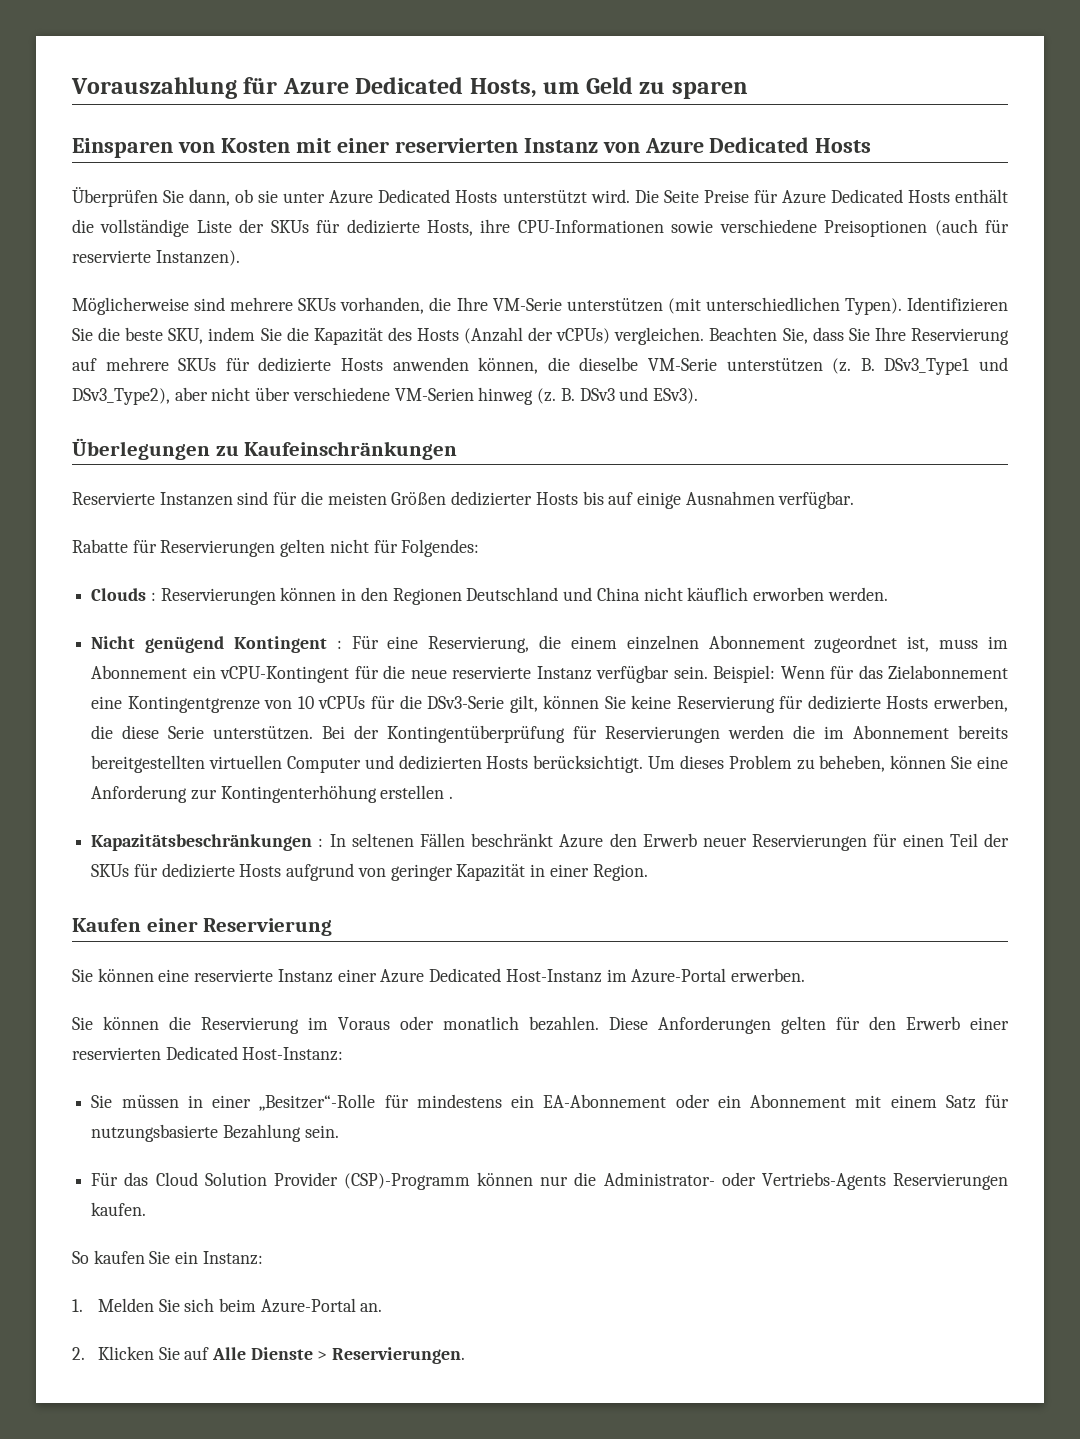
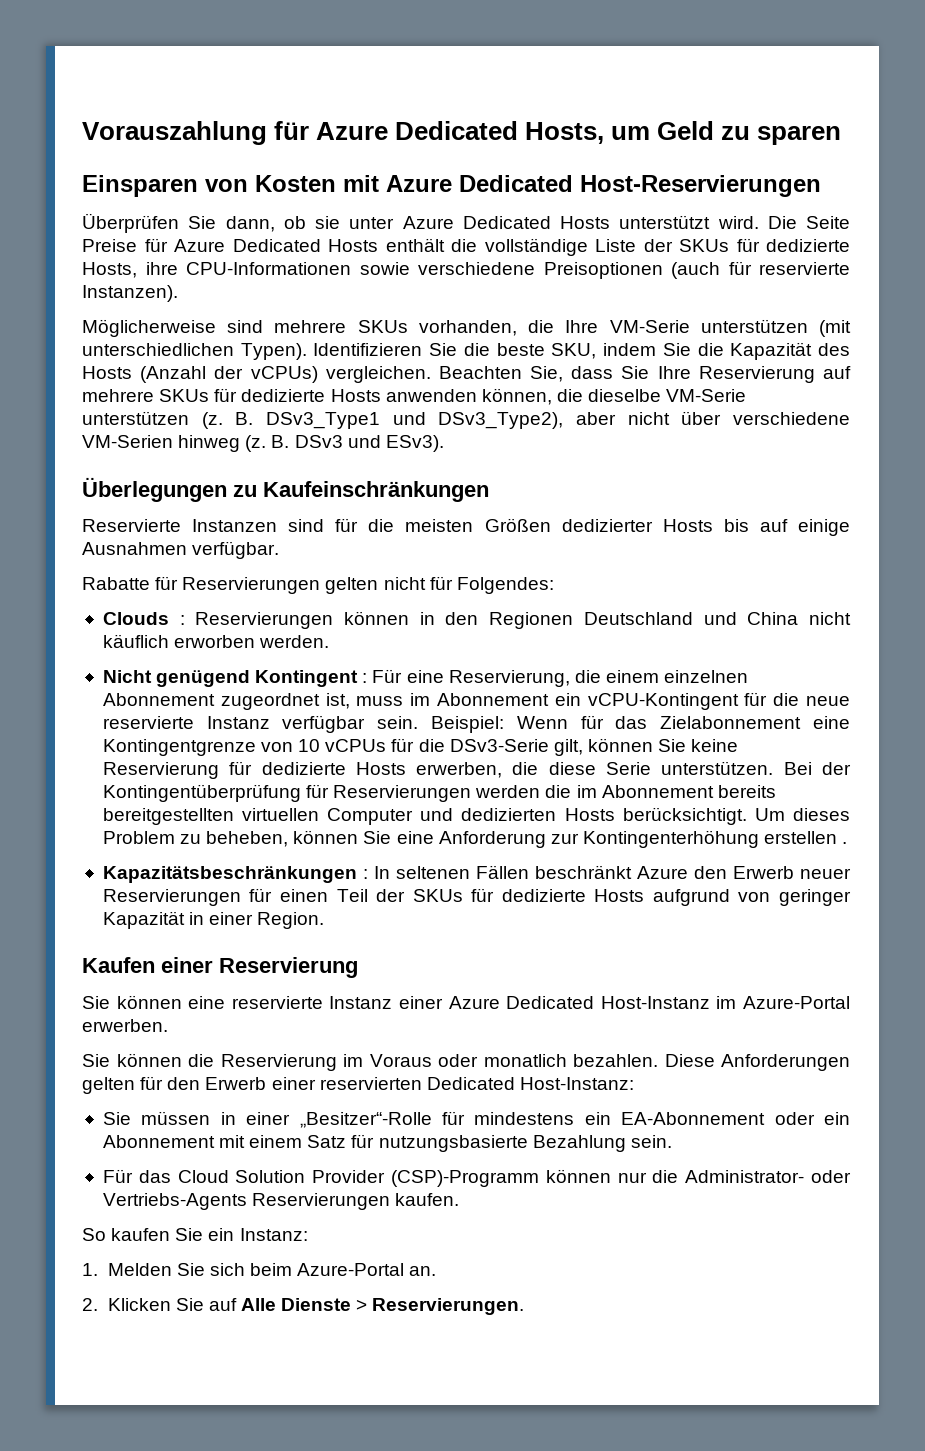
[336,137,872,153] einer reservierten Instanz von Azure Dedicated Hosts -> [386,175,821,197] Azure Dedicated Host-Reservierungen

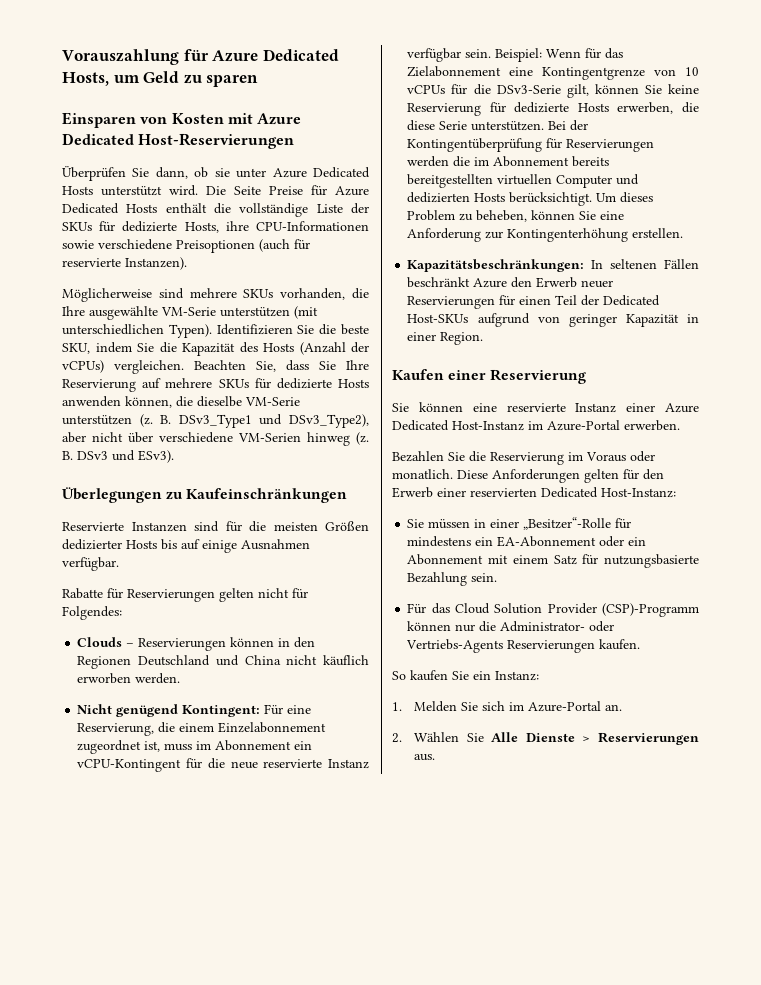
(599, 326) none -> [89,306,158,320] ausgewählte
[179,615,185,625] : -> [126,643,135,647] –
[255,670,368,687] Kontingent : -> [182,705,261,717] Kontingent:
[664,670,749,683] [102,693,215,706] einzelnen Abonnement -> [218,722,327,733] Einzelabonnement
[764,831,848,844] [102,866,368,883] erstellen . // Kapazitätsbeschränkungen : -> [632,228,684,238] [407,259,585,272] erstellen. // Kapazitätsbeschränkungen:
[412,888,645,902] SKUs für dedizierte Hosts -> [603,295,661,306] [407,314,469,323] Dedicated Host-SKUs
[82,1053,182,1067] Sie können -> [392,451,465,462] Bezahlen Sie
[483,1054,658,1067] monatlich bezahlen. -> [392,469,453,479] monatlich.
[249,1263,292,1276] beim -> [509,702,525,711] im
[107,1298,237,1311] Klicken Sie auf -> [414,732,484,742] Wählen Sie
[372,1298,525,1315] Reservierungen. -> [598,732,699,745] [414,754,436,761] Reservierungen aus.

